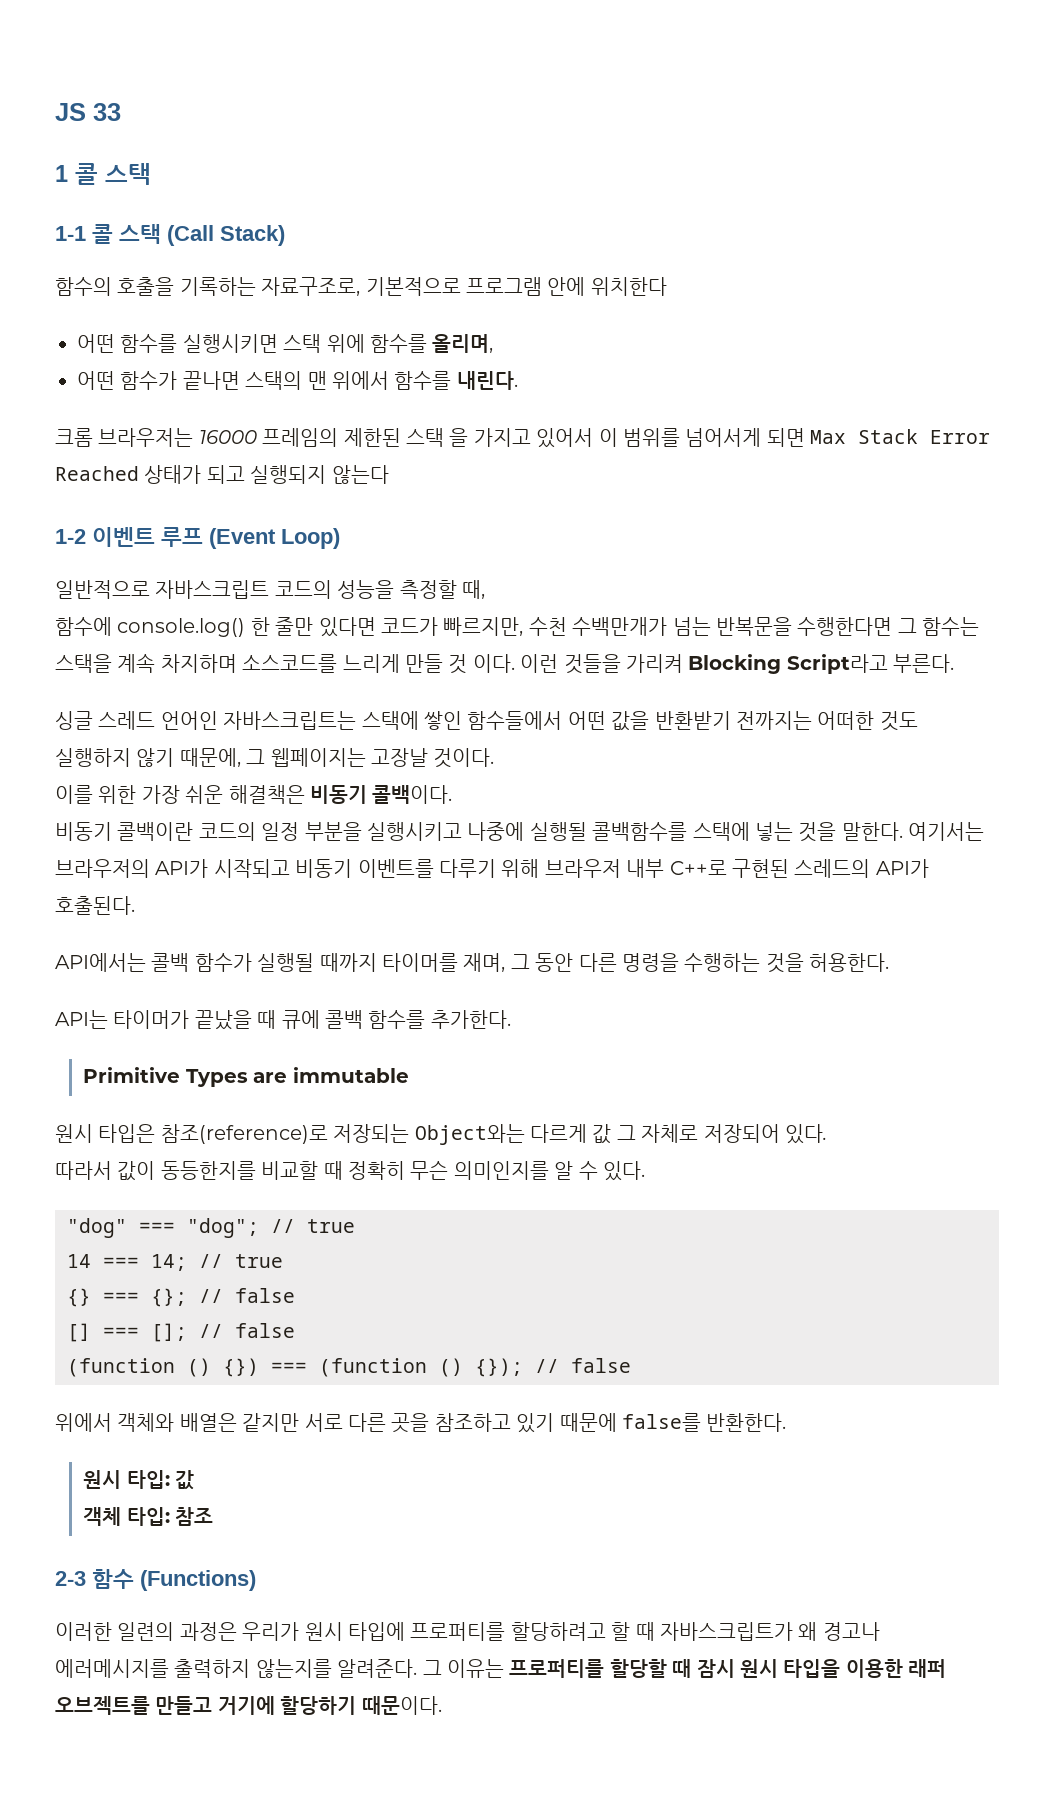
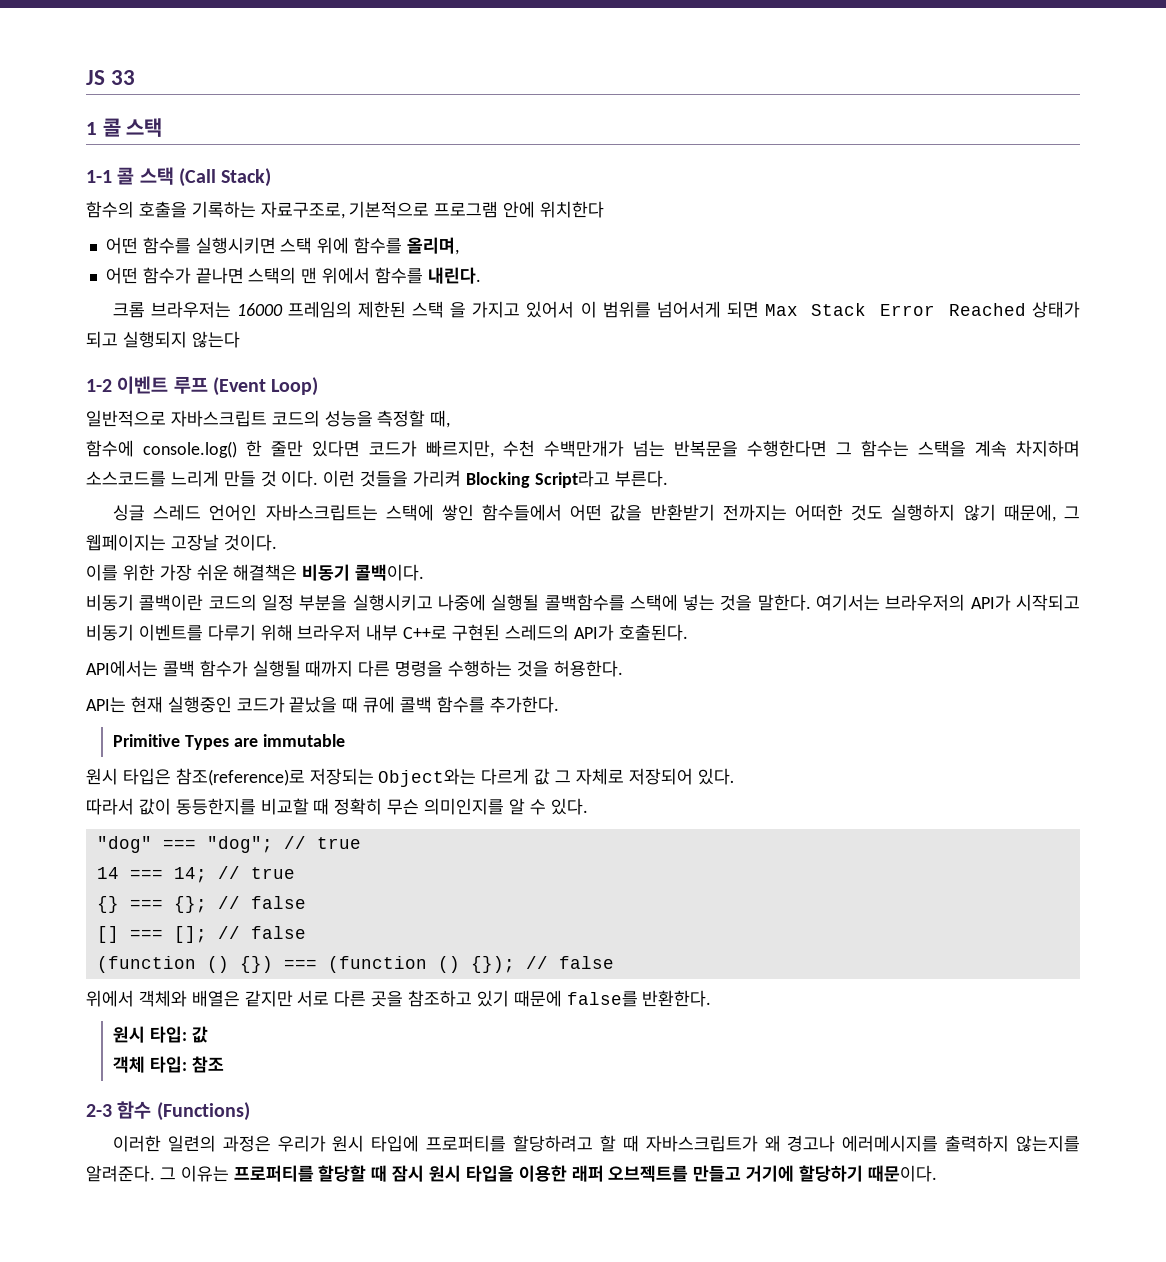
[382,953,574,972] 타이머를 재며, 그 동안 -> (354, 668) none
[113,1010,190,1029] 타이머가 -> [130,696,285,713] 현재 실행중인 코드가

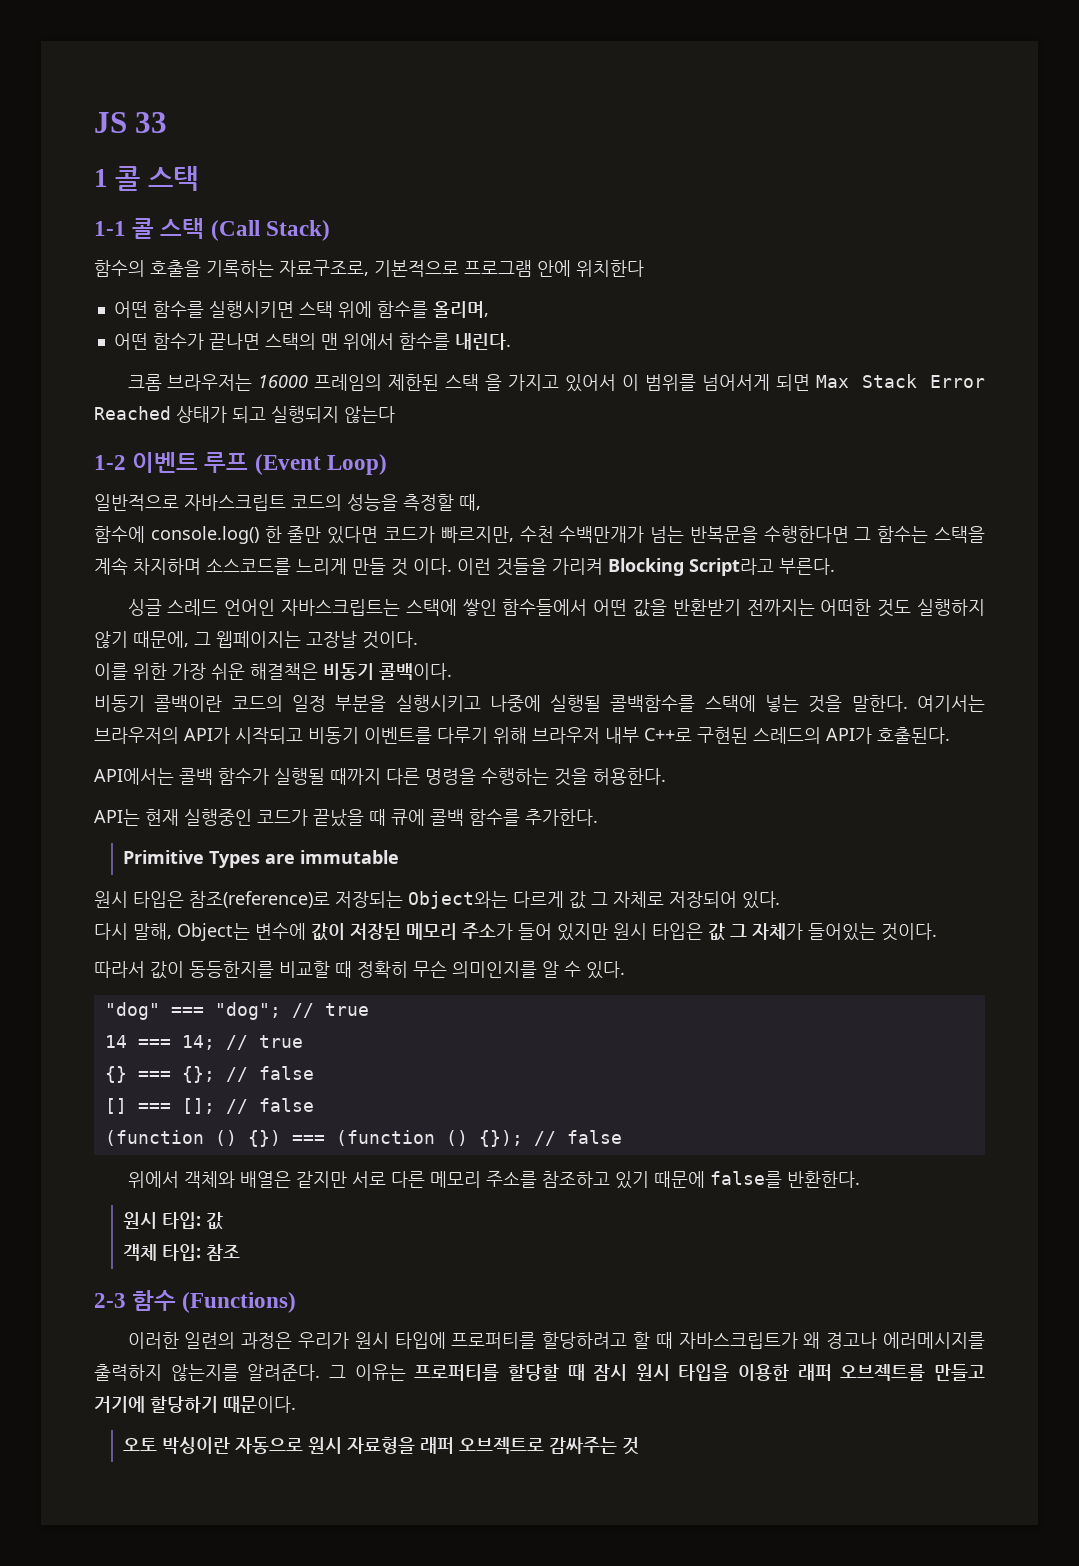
(735, 776) none -> [94,923,937,941] // 다시 말해, Object는 변수에 값이 저장된 메모리 주소가 들어 있지만 원시 타입은 값 그 자체가 들어있는 것이다.
[371,991,404,1007] 곳을 -> [429,1171,537,1188] 메모리 주소를
(937, 1173) none -> [123,1437,640,1455] // 오토 박싱이란 자동으로 원시 자료형을 래퍼 오브젝트로 감싸주는 것

